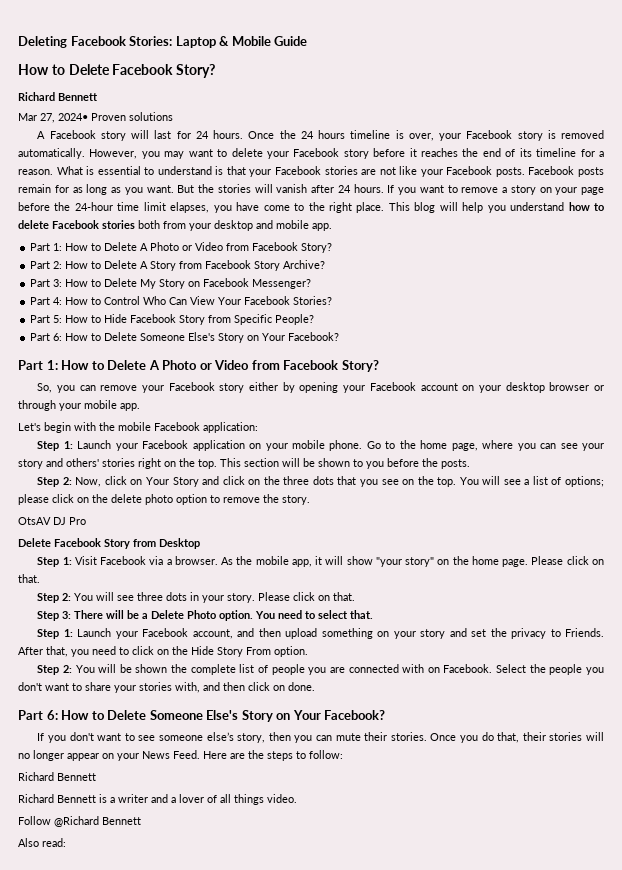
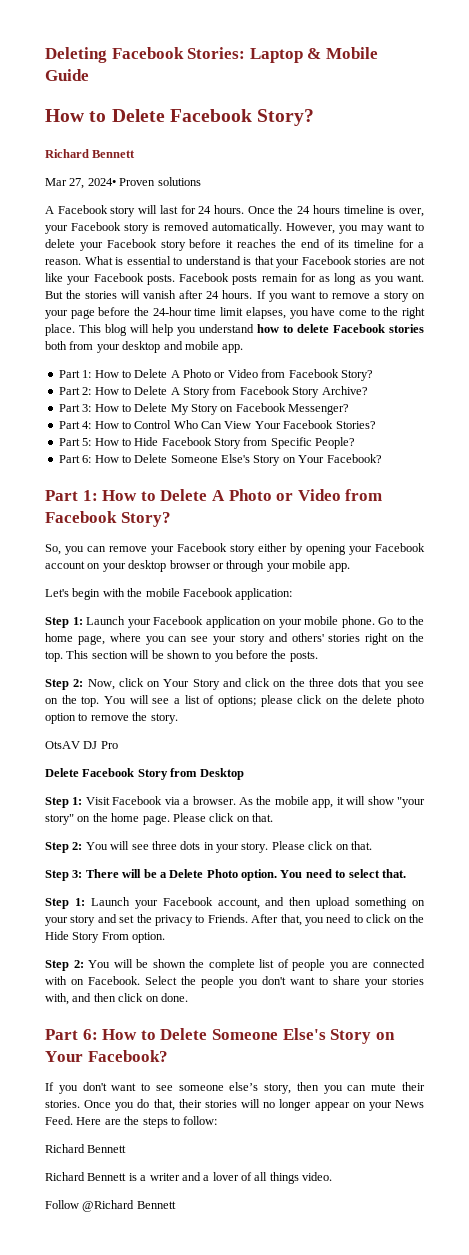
[18,838,66,847] // Also read: -> (176, 1205) none

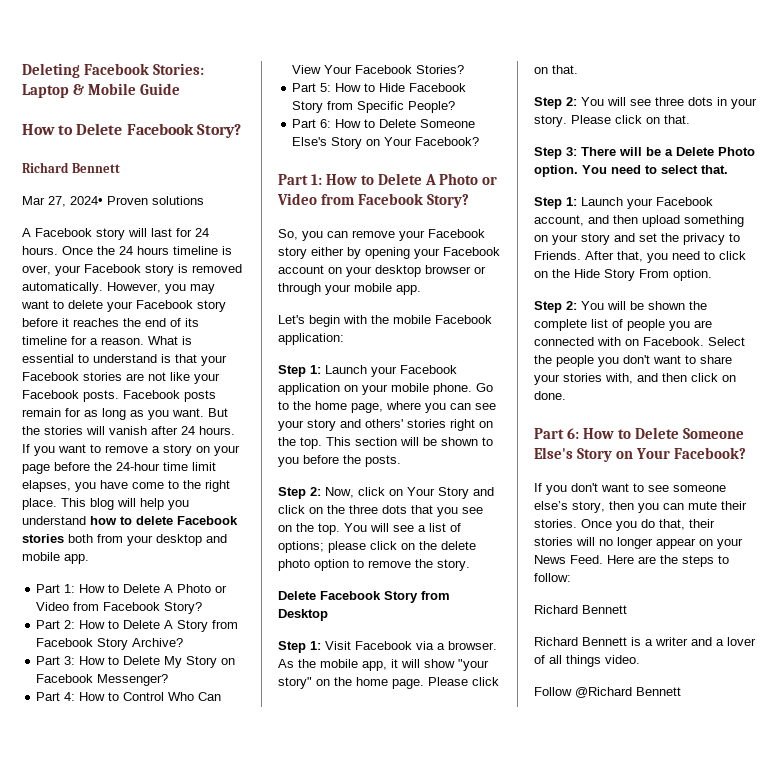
[45,741,118,749] // OtsAV DJ Pro -> (470, 565) none

